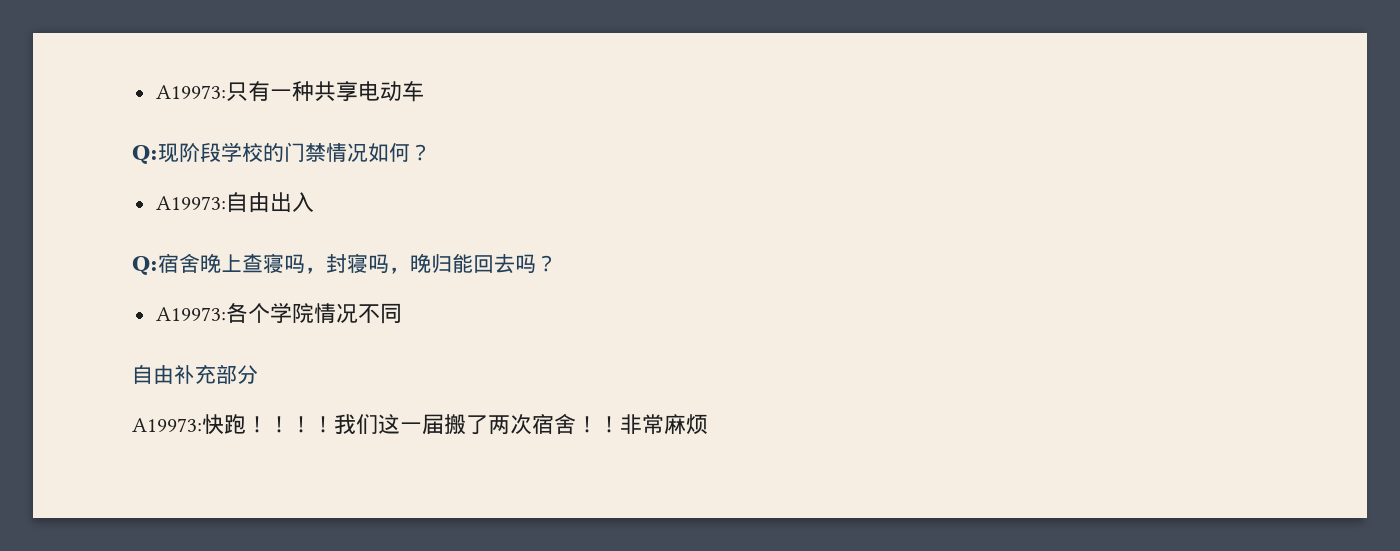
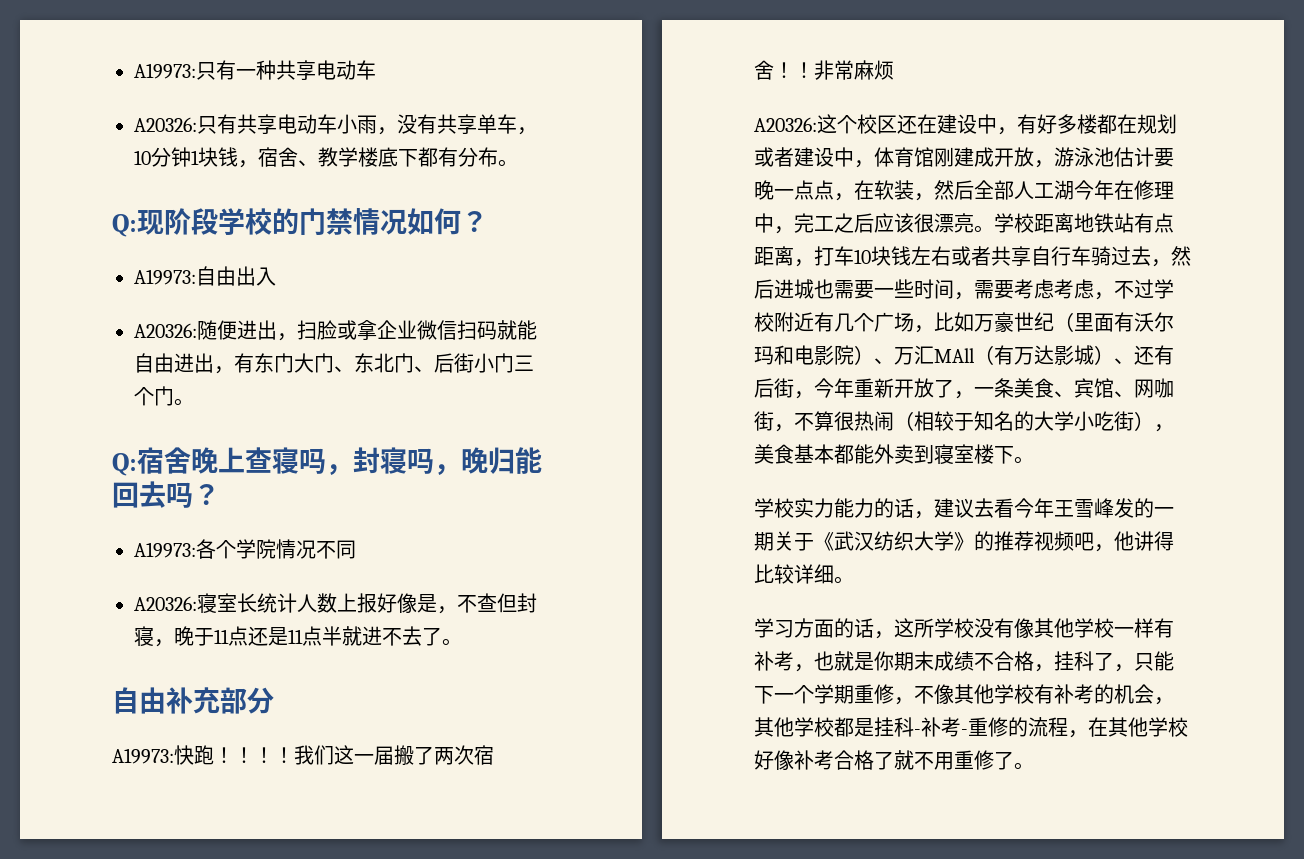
(424, 91) none -> [134,114,537,135] [134,147,518,168] // A20326:只有共享电动车小雨，没有共享单车，10分钟1块钱，宿舍、教学楼底下都有分布。
(314, 202) none -> [134,320,537,341] [134,353,534,374] [134,386,194,406] // A20326:随便进出，扫脸或拿企业微信扫码就能自由进出，有东门大门、东北门、后街小门三个门。
(402, 313) none -> [134,593,537,614] [134,626,462,647] // A20326:寝室长统计人数上报好像是，不查但封寝，晚于11点还是11点半就进不去了。
(708, 424) none -> [754,114,1177,135] [754,147,1174,168] [754,180,1174,201] [754,213,1174,234] [754,246,1191,267] [754,279,1174,300] [754,312,1174,333] [754,345,1174,365] [754,378,1174,399] [754,411,1174,432] [754,444,1034,464] [754,498,1174,519] [754,531,1174,552] [754,564,854,584] [754,618,1174,639] [754,651,1174,672] [754,684,1174,705] [754,717,1188,738] [754,750,1034,770] // A20326:这个校区还在建设中，有好多楼都在规划或者建设中，体育馆刚建成开放，游泳池估计要晚一点点，在软装，然后全部人工湖今年在修理中，完工之后应该很漂亮。学校距离地铁站有点距离，打车10块钱左右或者共享自行车骑过去，然后进城也需要一些时间，需要考虑考虑，不过学校附近有几个广场，比如万豪世纪（里面有沃尔玛和电影院）、万汇MAll（有万达影城）、还有后街，今年重新开放了，一条美食、宾馆、网咖街，不算很热闹（相较于知名的大学小吃街），美食基本都能外卖到寝室楼下。 // 学校实力能力的话，建议去看今年王雪峰发的一期关于《武汉纺织大学》的推荐视频吧，他讲得比较详细。 // 学习方面的话，这所学校没有像其他学校一样有补考，也就是你期末成绩不合格，挂科了，只能下一个学期重修，不像其他学校有补考的机会，其他学校都是挂科-补考-重修的流程，在其他学校好像补考合格了就不用重修了。

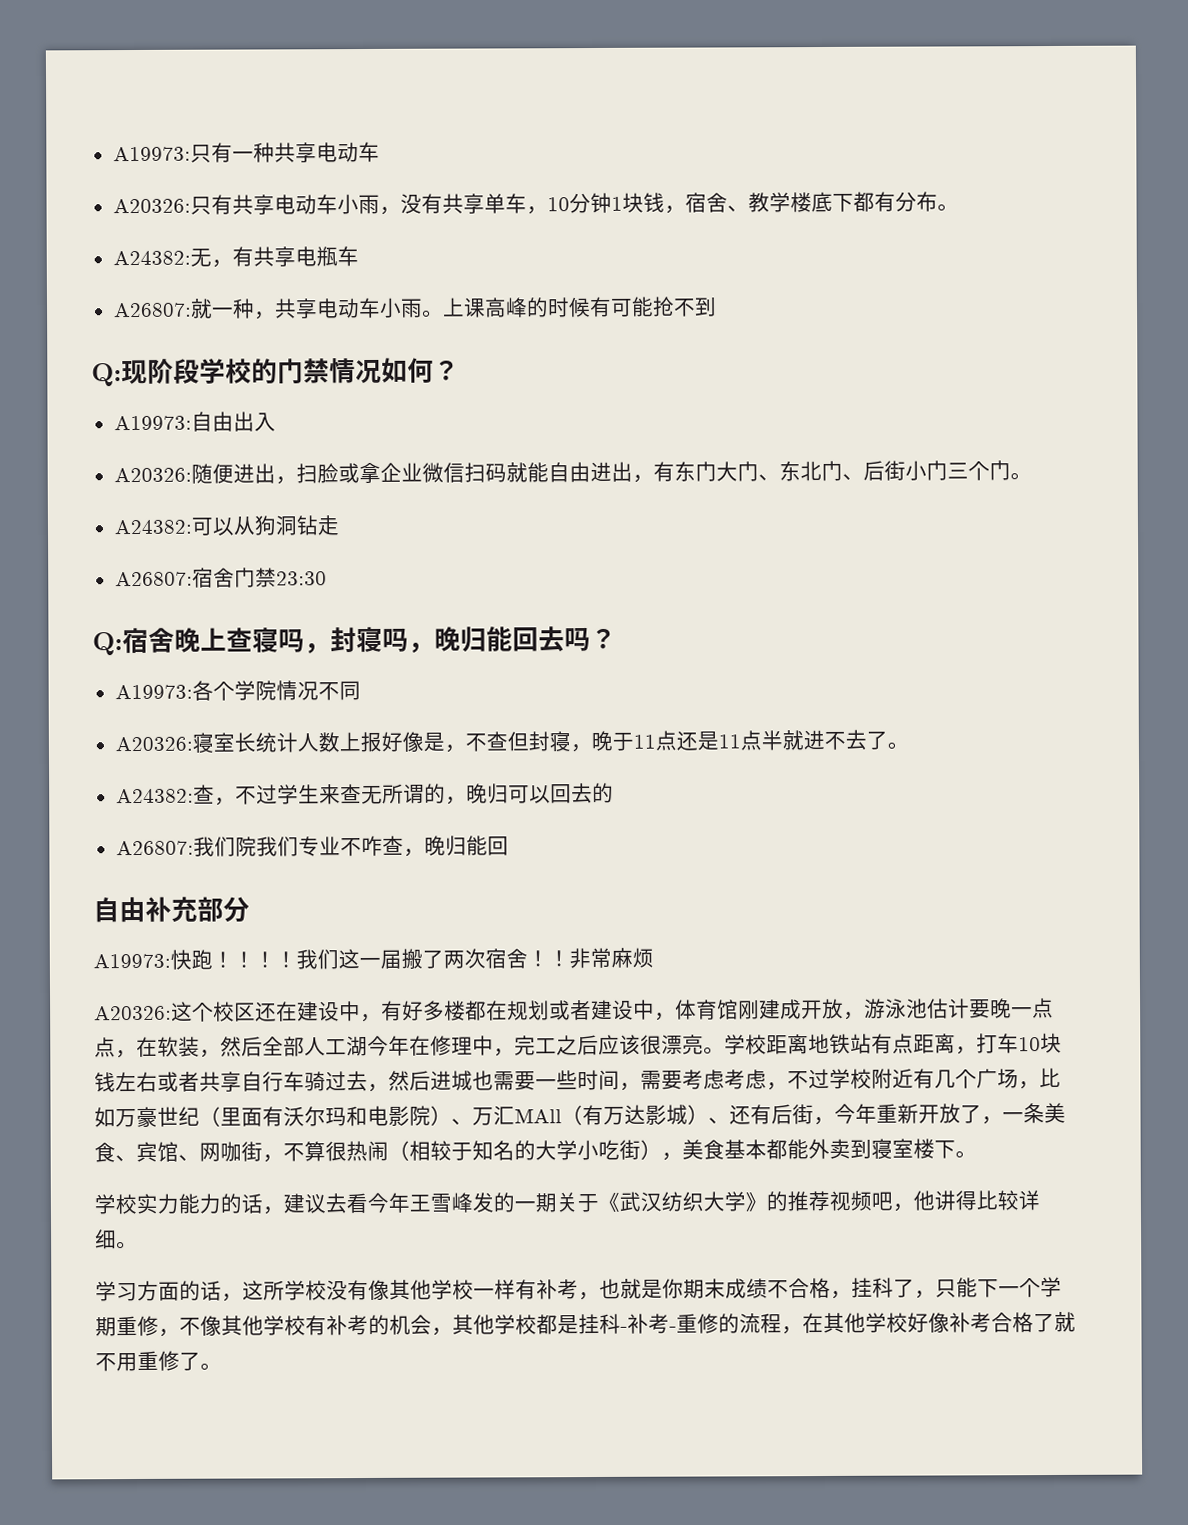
(518, 163) none -> [112,246,359,268] [112,296,717,320] // A24382:无，有共享电瓶车 // A26807:就一种，共享电动车小雨。上课高峰的时候有可能抢不到
(194, 402) none -> [113,515,340,536] [114,567,327,588] // A24382:可以从狗洞钻走 // A26807:宿舍门禁23:30
(462, 642) none -> [115,782,614,806] [115,835,509,857] // A24382:查，不过学生来查无所谓的，晚归可以回去的 // A26807:我们院我们专业不咋查，晚归能回

